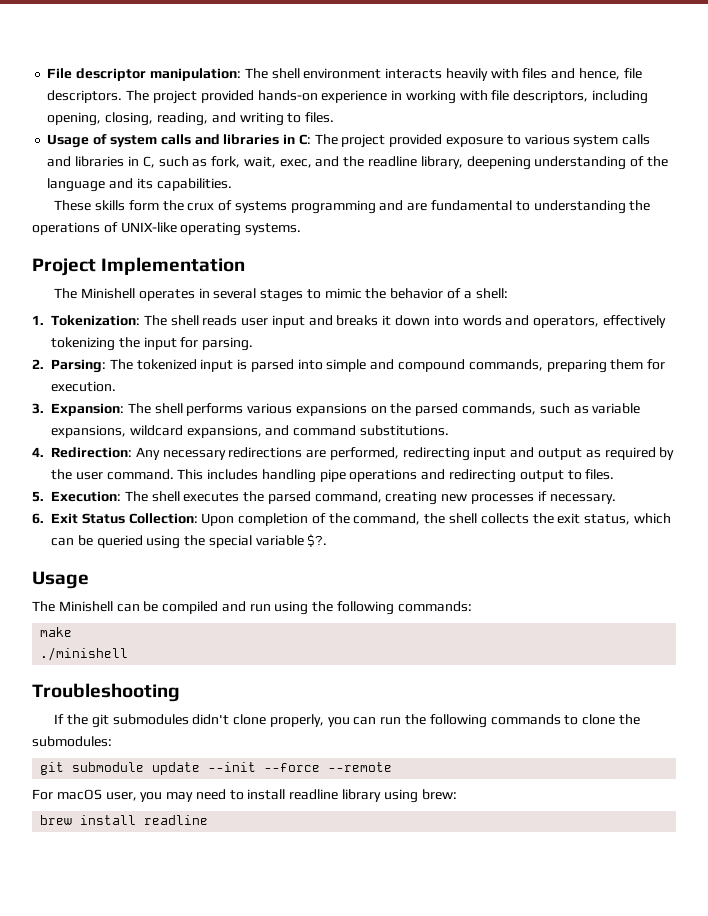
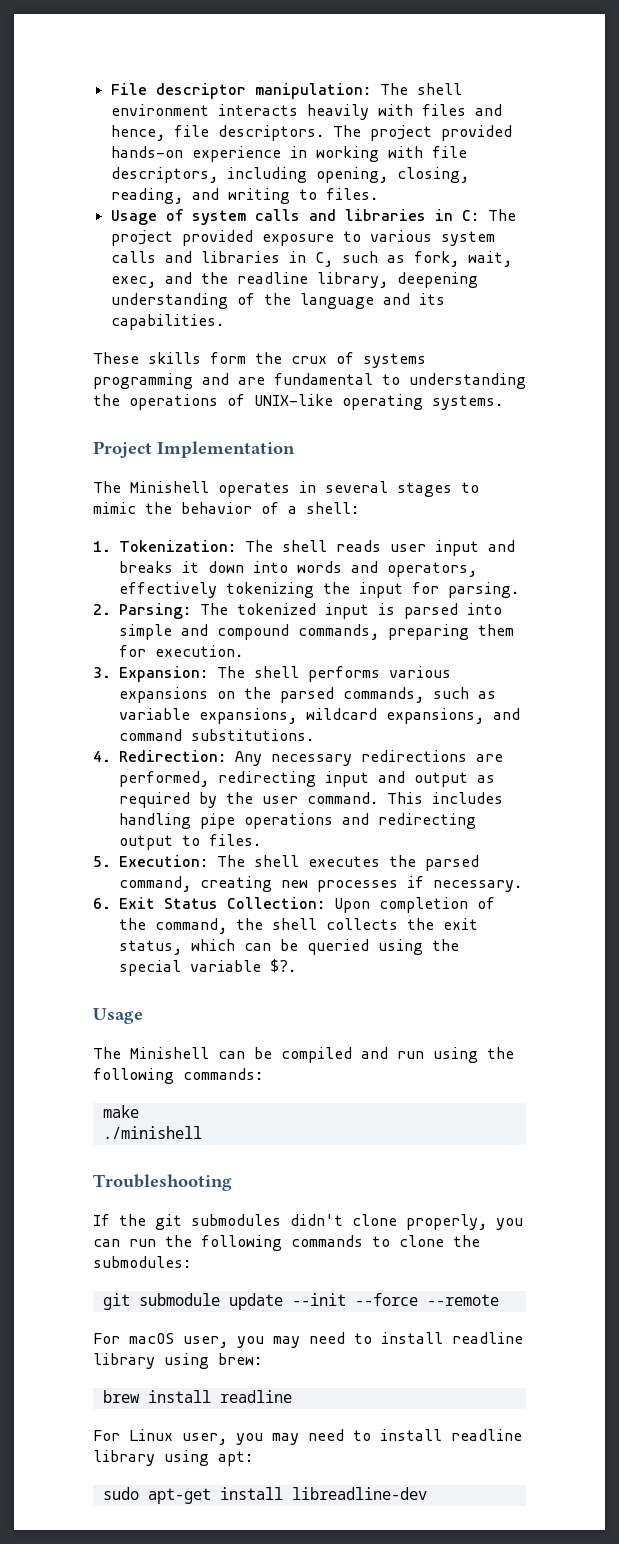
(209, 820) none -> [93,1429,522,1445] [93,1450,253,1466] [102,1487,427,1504] // For Linux user, you may need to install readline library using apt: // sudo apt-get install libreadline-dev

